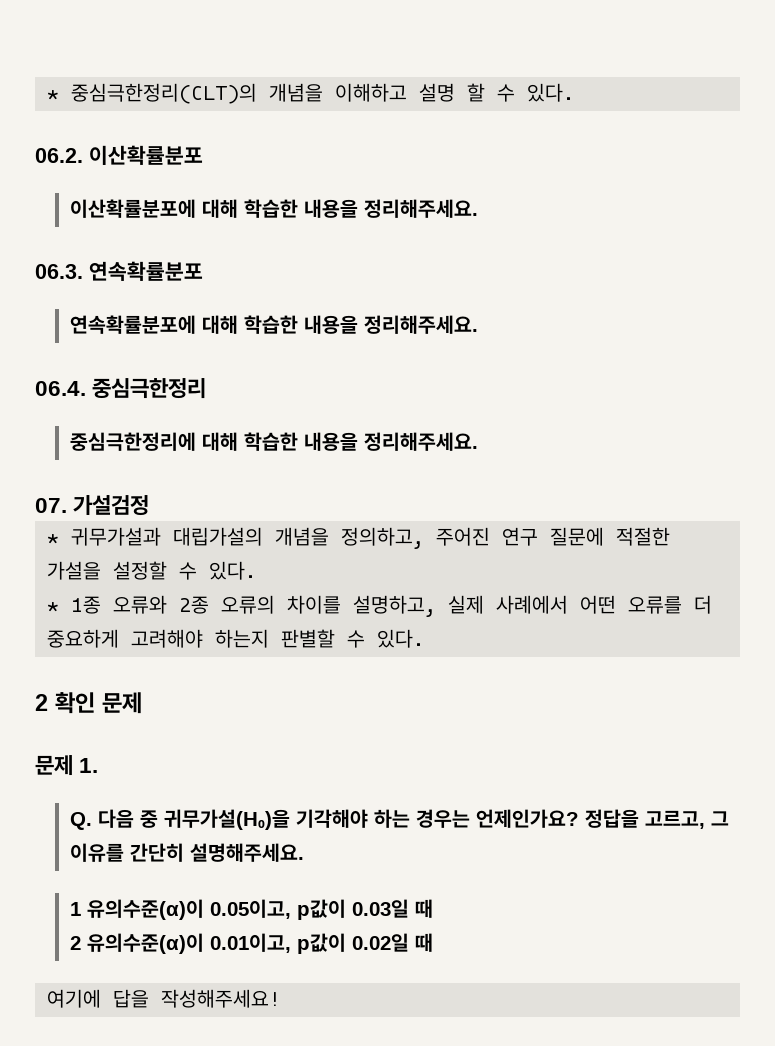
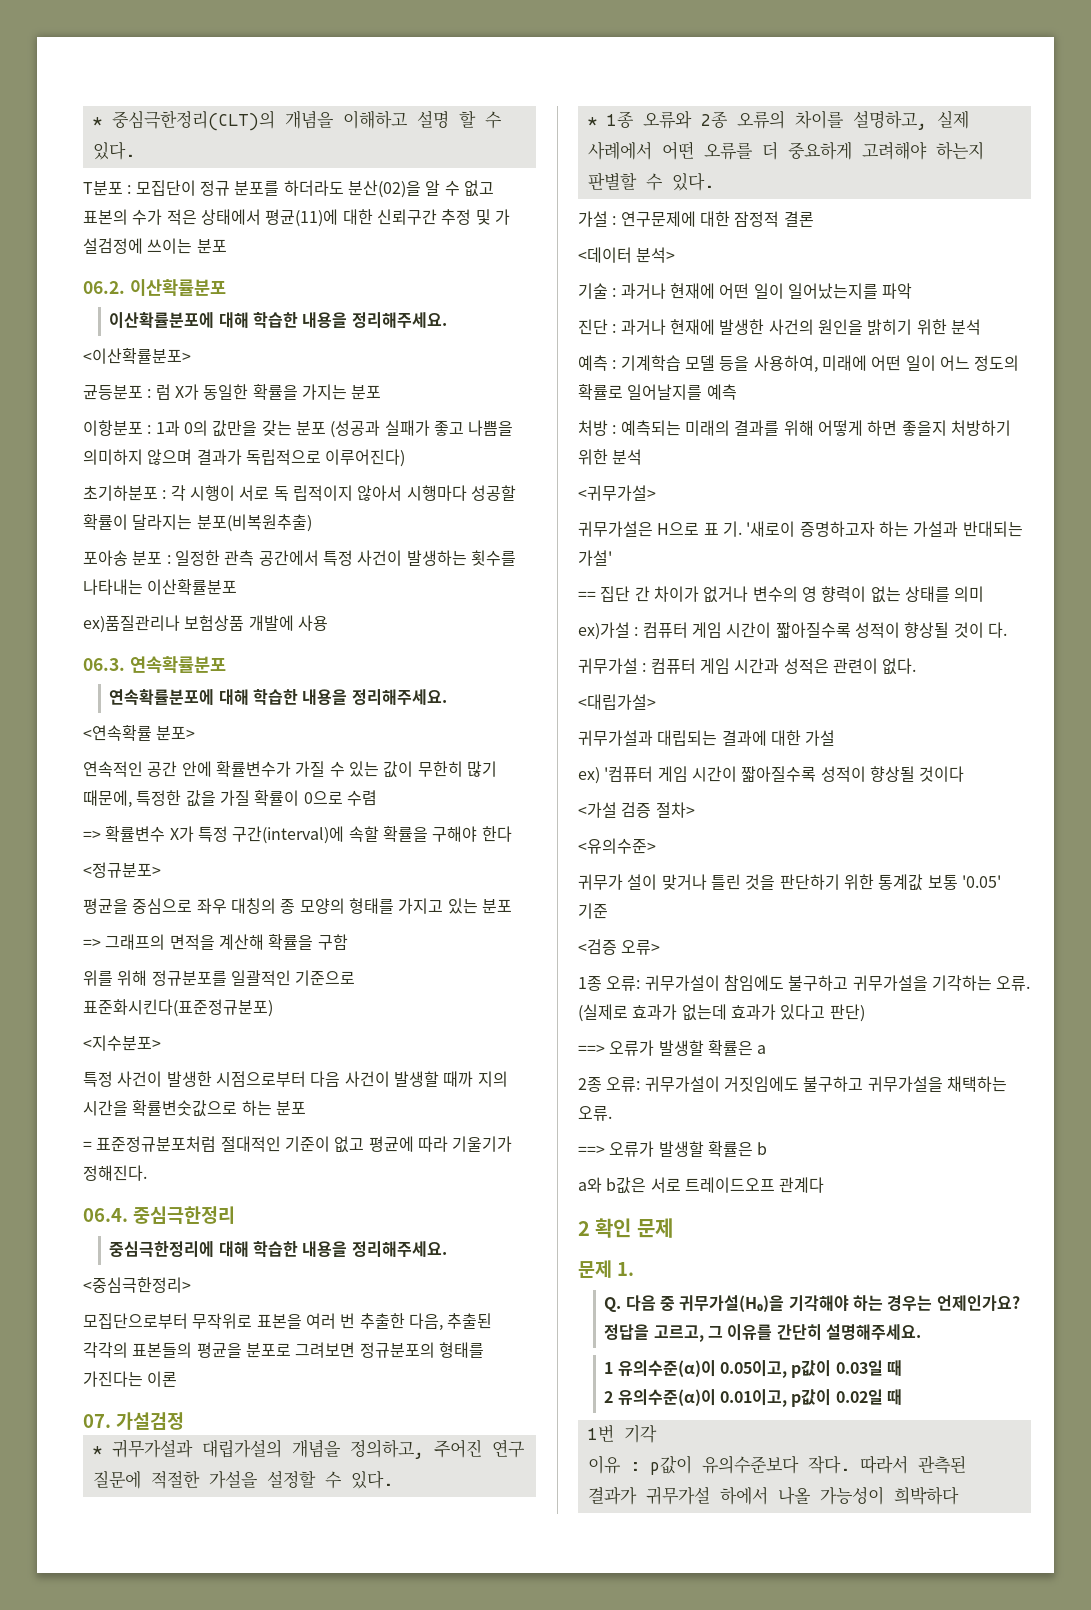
(575, 92) none -> [83,180,494,198] [83,209,510,227] [83,238,227,254] // T분포 : 모집단이 정규 분포를 하더라도 분산(02)을 알 수 없고 표본의 수가 적은 상태에서 평균(11)에 대한 신뢰구간 추정 및 가 설검정에 쓰이는 분포
(478, 208) none -> [83,348,191,364] [83,384,382,400] [83,420,514,438] [83,449,406,467] [83,485,516,501] [83,514,312,532] [83,550,516,566] [83,579,238,595] [83,615,328,633] // <이산확률분포> // 균등분포 : 럼 X가 동일한 확률을 가지는 분포 // 이항분포 : 1과 0의 값만을 갖는 분포 (성공과 실패가 좋고 나쁨을 의미하지 않으며 결과가 독립적으로 이루어진다) // 초기하분포 : 각 시행이 서로 독 립적이지 않아서 시행마다 성공할 확률이 달라지는 분포(비복원추출) // 포아송 분포 : 일정한 관측 공간에서 특정 사건이 발생하는 횟수를 나타내는 이산확률분포 // ex)품질관리나 보험상품 개발에 사용
(478, 324) none -> [83,725,196,741] [83,761,497,778] [83,790,377,808] [83,826,512,844] [83,862,161,878] [83,898,512,914] [83,934,348,950] [83,970,356,986] [83,999,273,1017] [83,1035,161,1051] [83,1071,508,1087] [83,1100,306,1117] [83,1136,513,1153] [83,1165,147,1181] // <연속확률 분포> // 연속적인 공간 안에 확률변수가 가질 수 있는 값이 무한히 많기 때문에, 특정한 값을 가질 확률이 0으로 수렴 // => 확률변수 X가 특정 구간(interval)에 속할 확률을 구해야 한다 // <정규분포> // 평균을 중심으로 좌우 대칭의 종 모양의 형태를 가지고 있는 분포 // => 그래프의 면적을 계산해 확률을 구함 // 위를 위해 정규분포를 일괄적인 기준으로 표준화시킨다(표준정규분포) // <지수분포> // 특정 사건이 발생한 시점으로부터 다음 사건이 발생할 때까 지의 시간을 확률변숫값으로 하는 분포 // = 표준정규분포처럼 절대적인 기준이 없고 평균에 따라 기울기가 정해진다.
(478, 441) none -> [83,1277,191,1293] [83,1313,493,1331] [83,1342,484,1358] [83,1371,178,1387] // <중심극한정리> // 모집단으로부터 무작위로 표본을 여러 번 추출한 다음, 추출된 각각의 표본들의 평균을 분포로 그려보면 정규분포의 형태를 가진다는 이론
(425, 638) none -> [578,211,814,227] [578,247,676,263] [578,283,913,299] [578,319,981,336] [578,355,1020,373] [578,384,737,400] [578,420,1011,436] [578,449,643,465] [578,485,656,501] [578,521,1023,537] [578,550,612,566] [578,586,985,603] [578,622,1007,640] [578,658,917,675] [578,694,656,710] [578,730,836,746] [578,766,965,784] [578,802,695,818] [578,838,656,854] [578,874,1001,891] [578,903,608,919] [578,939,661,955] [578,975,1031,991] [578,1004,865,1022] [578,1040,767,1056] [578,1076,1007,1092] [578,1106,612,1121] [578,1141,768,1157] [578,1177,825,1194] // 가설 : 연구문제에 대한 잠정적 결론 // <데이터 분석> // 기술 : 과거나 현재에 어떤 일이 일어났는지를 파악 // 진단 : 과거나 현재에 발생한 사건의 원인을 밝히기 위한 분석 // 예측 : 기계학습 모델 등을 사용하여, 미래에 어떤 일이 어느 정도의 확률로 일어날지를 예측 // 처방 : 예측되는 미래의 결과를 위해 어떻게 하면 좋을지 처방하기 위한 분석 // <귀무가설> // 귀무가설은 H으로 표 기. '새로이 증명하고자 하는 가설과 반대되는 가설' // == 집단 간 차이가 없거나 변수의 영 향력이 없는 상태를 의미 // ex)가설 : 컴퓨터 게임 시간이 짧아질수록 성적이 향상될 것이 다. // 귀무가설 : 컴퓨터 게임 시간과 성적은 관련이 없다. // <대립가설> // 귀무가설과 대립되는 결과에 대한 가설 // ex) '컴퓨터 게임 시간이 짧아질수록 성적이 향상될 것이다 // <가설 검증 절차> // <유의수준> // 귀무가 설이 맞거나 틀린 것을 판단하기 위한 통계값 보통 '0.05' 기준 // <검증 오류> // 1종 오류: 귀무가설이 참임에도 불구하고 귀무가설을 기각하는 오류. (실제로 효과가 없는데 효과가 있다고 판단) // ==> 오류가 발생할 확률은 a // 2종 오류: 귀무가설이 거짓임에도 불구하고 귀무가설을 채택하는 오류. // ==> 오류가 발생할 확률은 b // a와 b값은 서로 트레이드오프 관계다
[47,989,282,1008] 여기에 답을 작성해주세요! -> [587,1424,657,1443] [587,1455,966,1475] [587,1486,959,1505] 1번 기각 // 이유 : p값이 유의수준보다 작다. 따라서 관측된 결과가 귀무가설 하에서 나올 가능성이 희박하다

